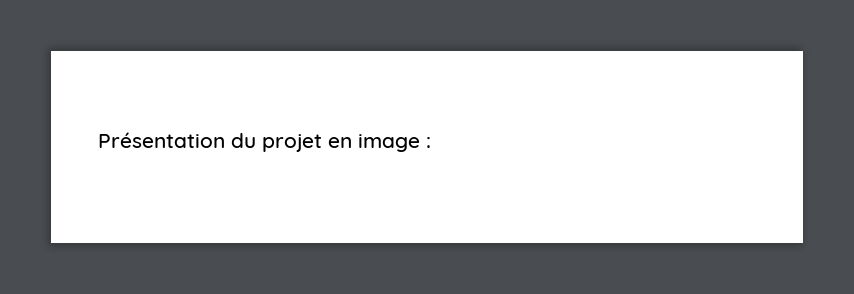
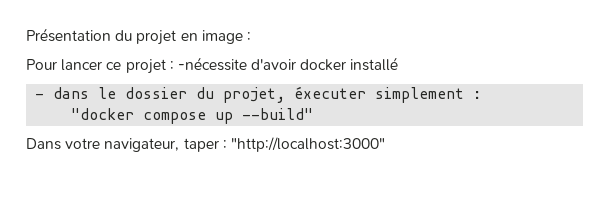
(431, 142) none -> [26,57,399,74] [35,86,482,103] [71,108,314,124] [26,137,385,152] // Pour lancer ce projet : -nécessite d'avoir docker installé // - dans le dossier du projet, éxecuter simplement : // "docker compose up --build" // Dans votre navigateur, taper : "http://localhost:3000"

